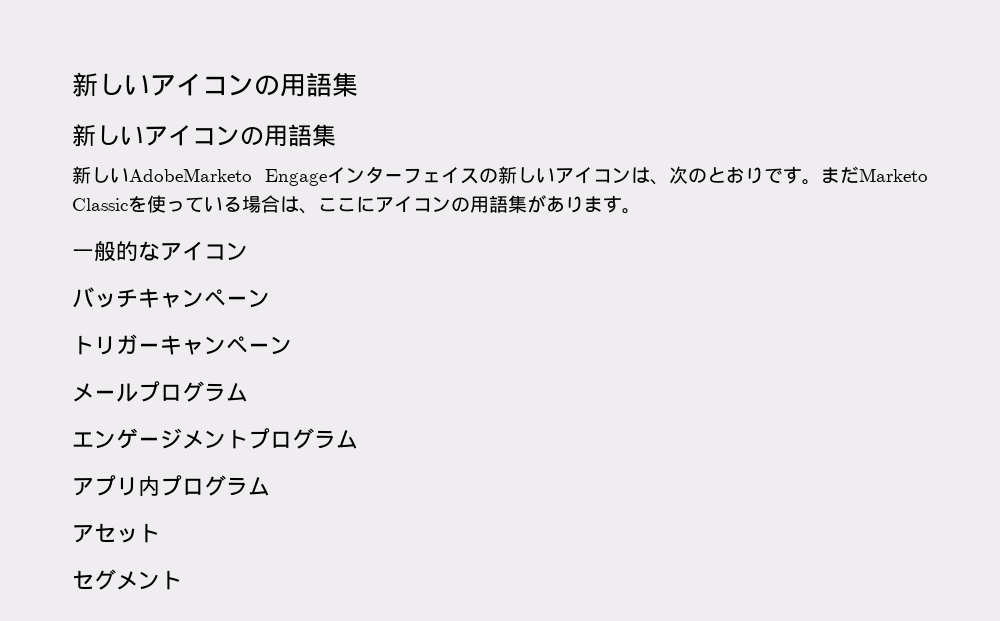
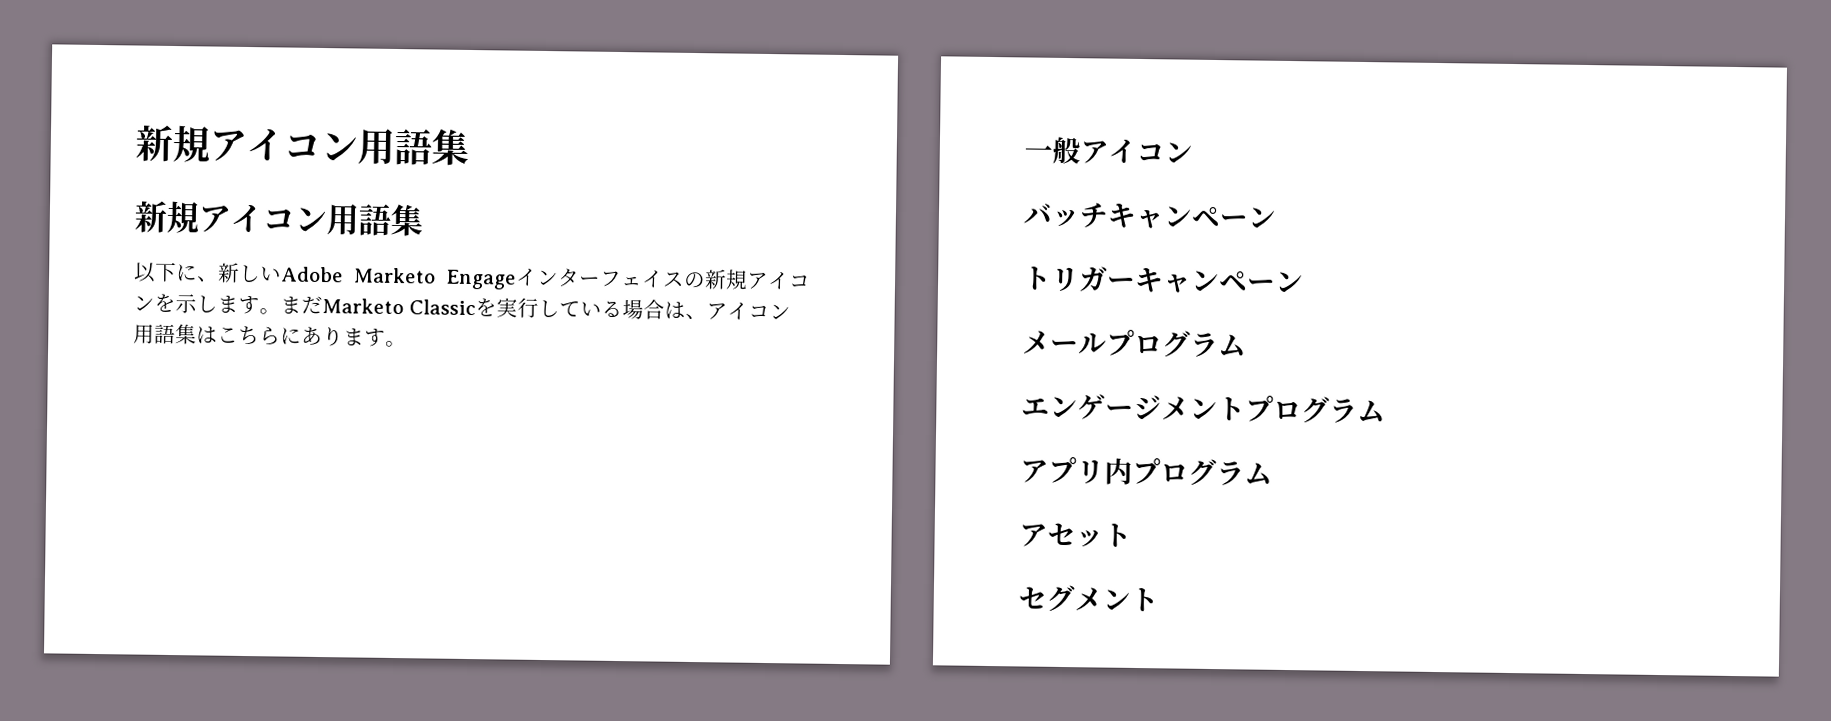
[72,72,358,97] [72,124,336,147] [72,166,252,184] 新しいアイコンの用語集 // 新しいアイコンの用語集 // 新しいAdobeMarketo -> [135,124,470,166] [134,200,424,237] [133,261,436,284] 新規アイコン用語集 // 新規アイコン用語集 // 以下に、新しいAdobe Marketo
[517,166,783,185] しいアイコンは、次のとおりで -> [725,269,811,290] [133,293,239,314] 規アイコンを示しま
[147,195,185,213] 使っ -> [495,297,560,318] 実行し
[318,195,546,213] ここにアイコンの用語集が -> [705,302,791,320] [133,323,302,346] アイコン用語集はこちらに
[116,241,160,261] 的な -> (1082, 150) none

